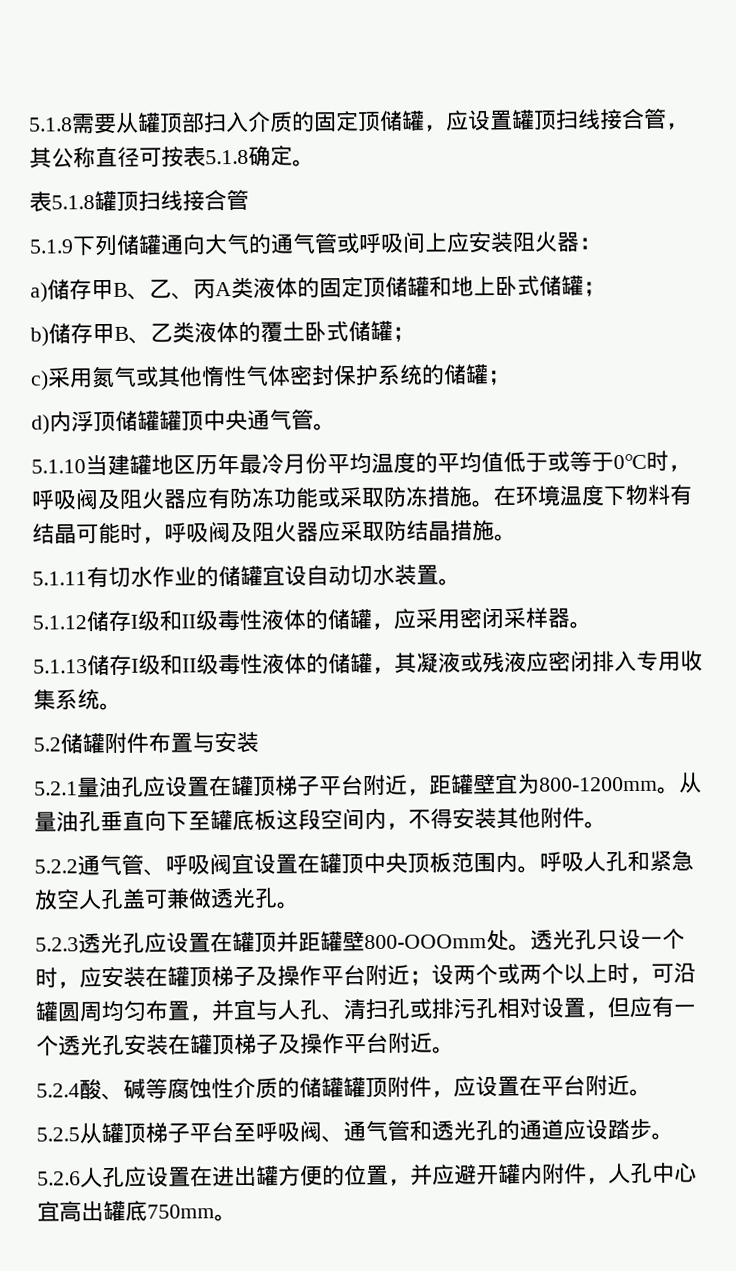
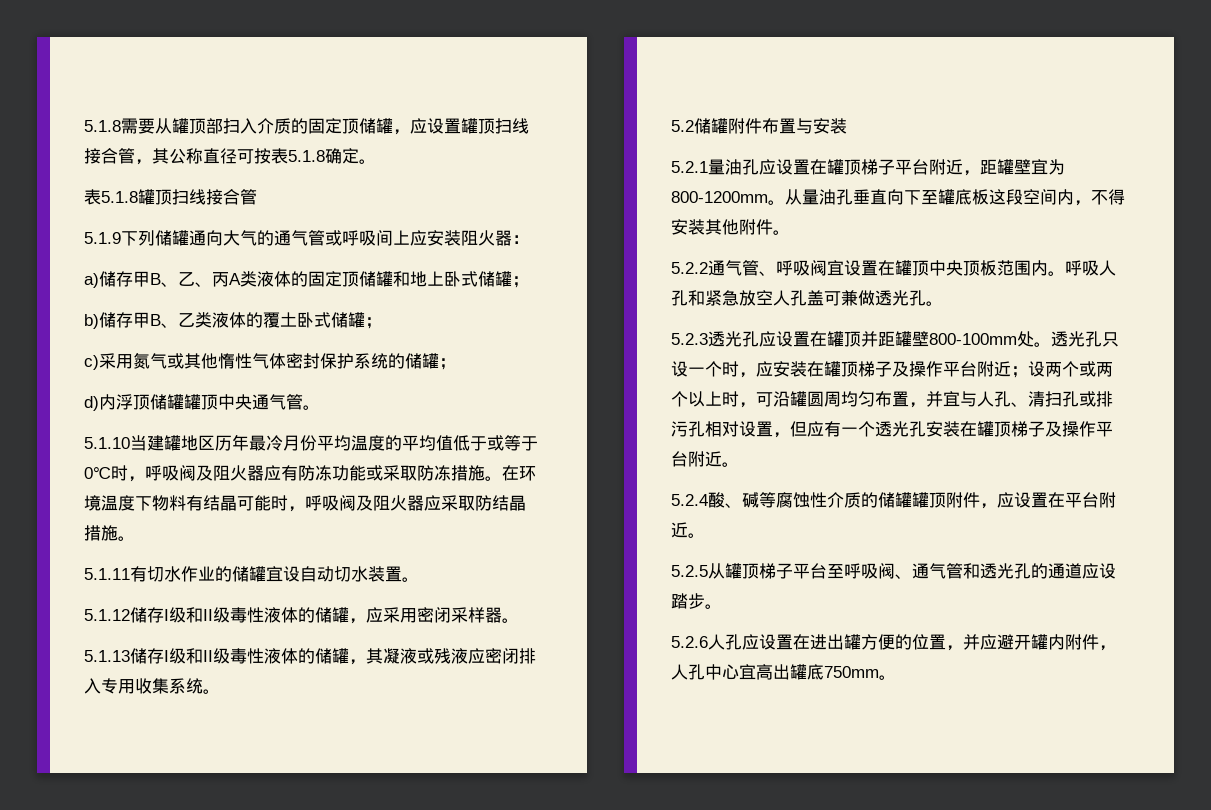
[364,934,487,950] 800-OOOmm -> [929,333,1017,345] 800-100mm

